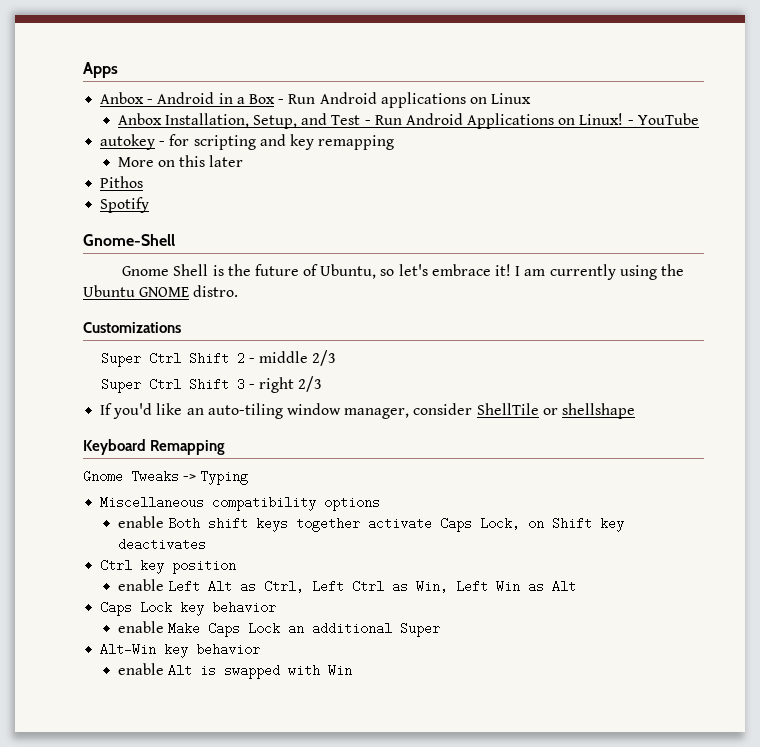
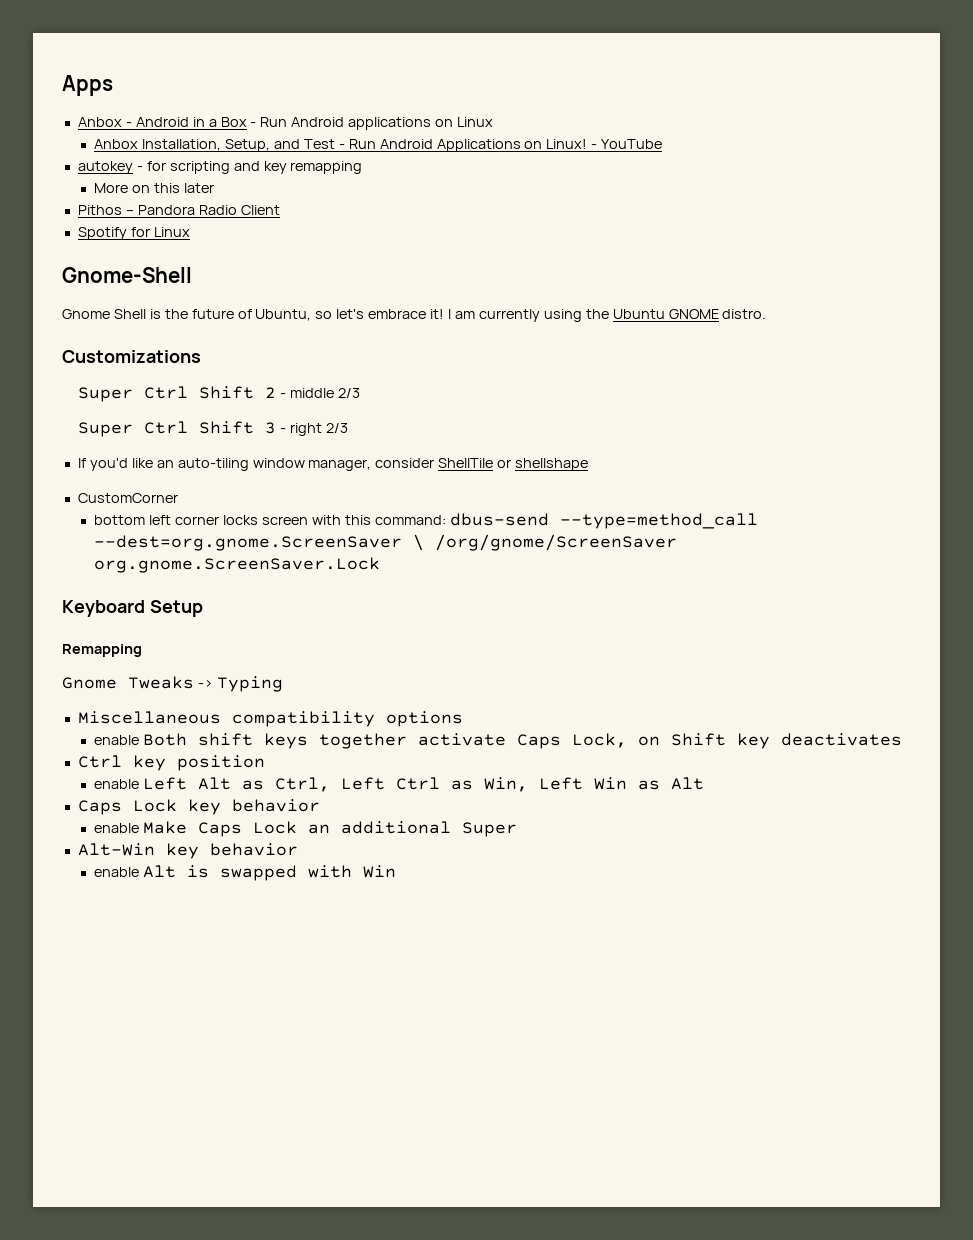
(144, 182) none -> [125,205,280,215] – Pandora Radio Client
(150, 205) none -> [130,227,190,237] for Linux
(635, 411) none -> [77,493,178,503] [94,513,758,529] [94,534,678,551] [94,557,381,573] // CustomCorner // bottom left corner locks screen with this command: dbus-send --type=method_call --dest=org.gnome.ScreenSaver \ /org/gnome/ScreenSaver org.gnome.ScreenSaver.Lock
(146, 447) none -> [149,600,203,617] Setup //

